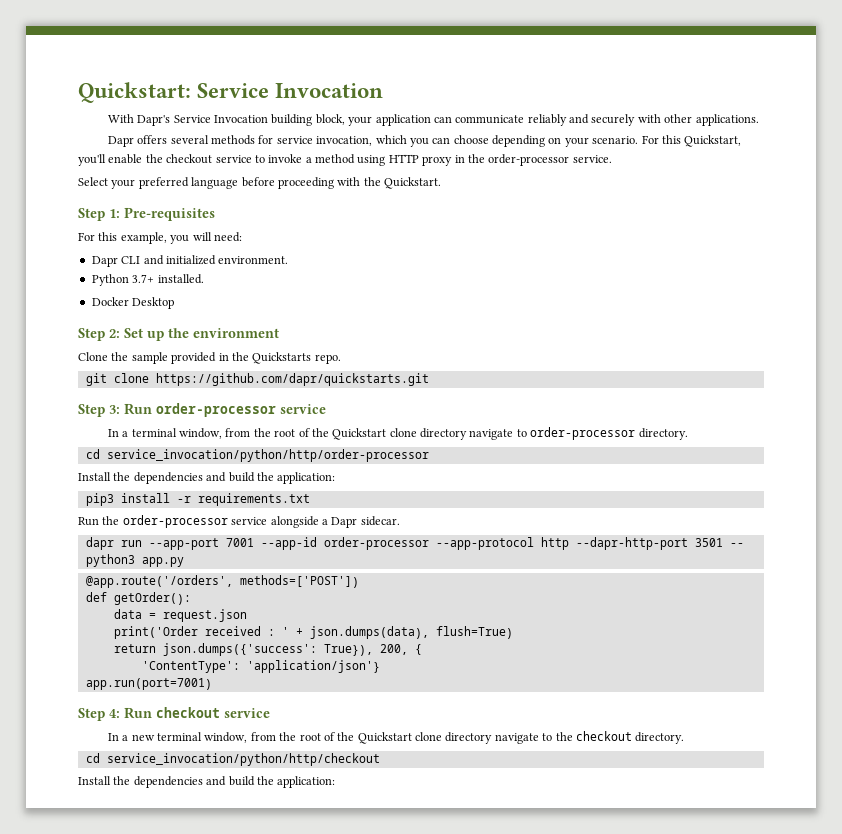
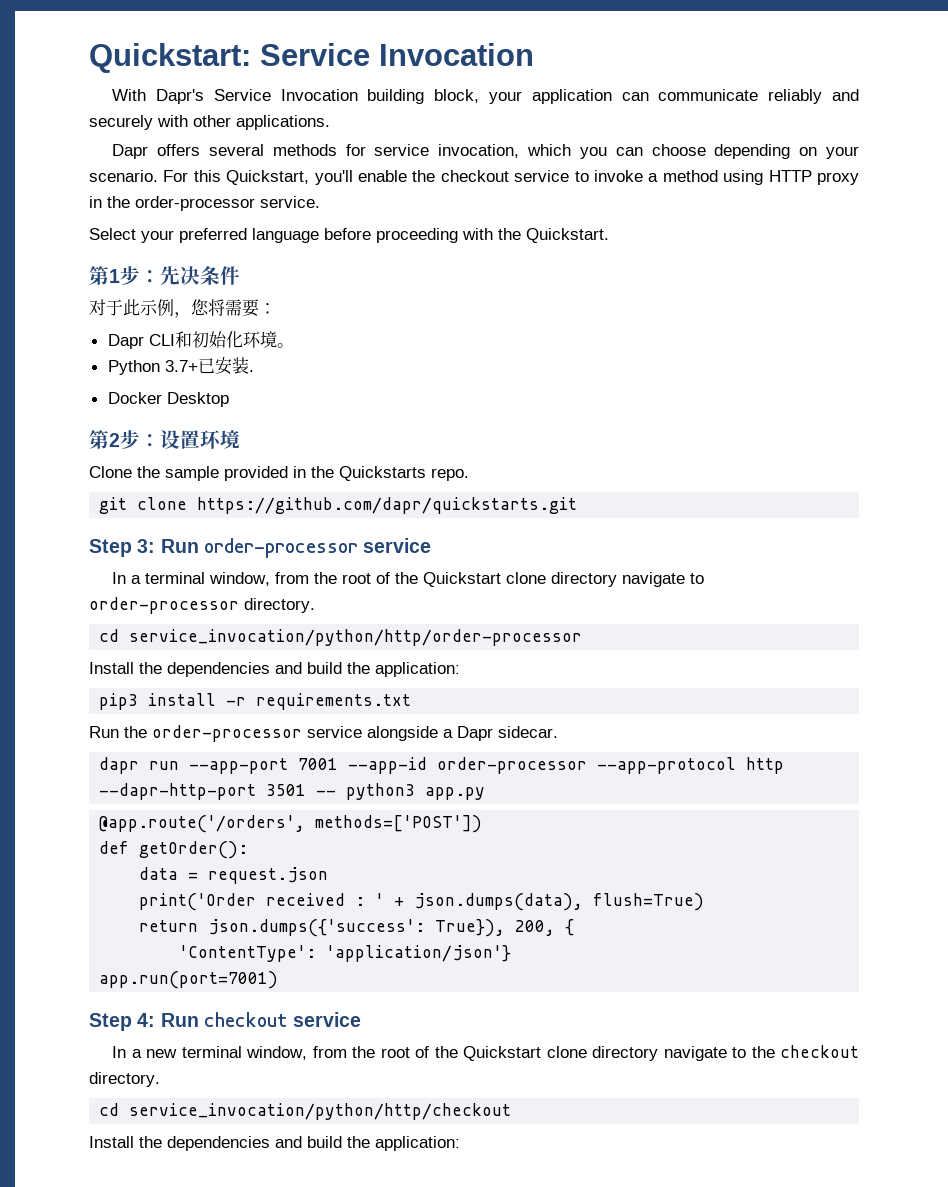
[78,207,215,221] [78,232,242,244] Step 1: Pre-requisites // For this example, you will need: -> [89,266,240,285] [89,299,276,318] 第1步：先决条件 // 对于此示例，您将需要：
[143,255,289,265] and initialized environment. -> [174,331,294,348] 和初始化环境。
[157,274,204,284] installed. -> [197,357,254,375] 已安装.
[78,328,279,341] Step 2: Set up the environment -> [89,430,240,449] 第2步：设置环境

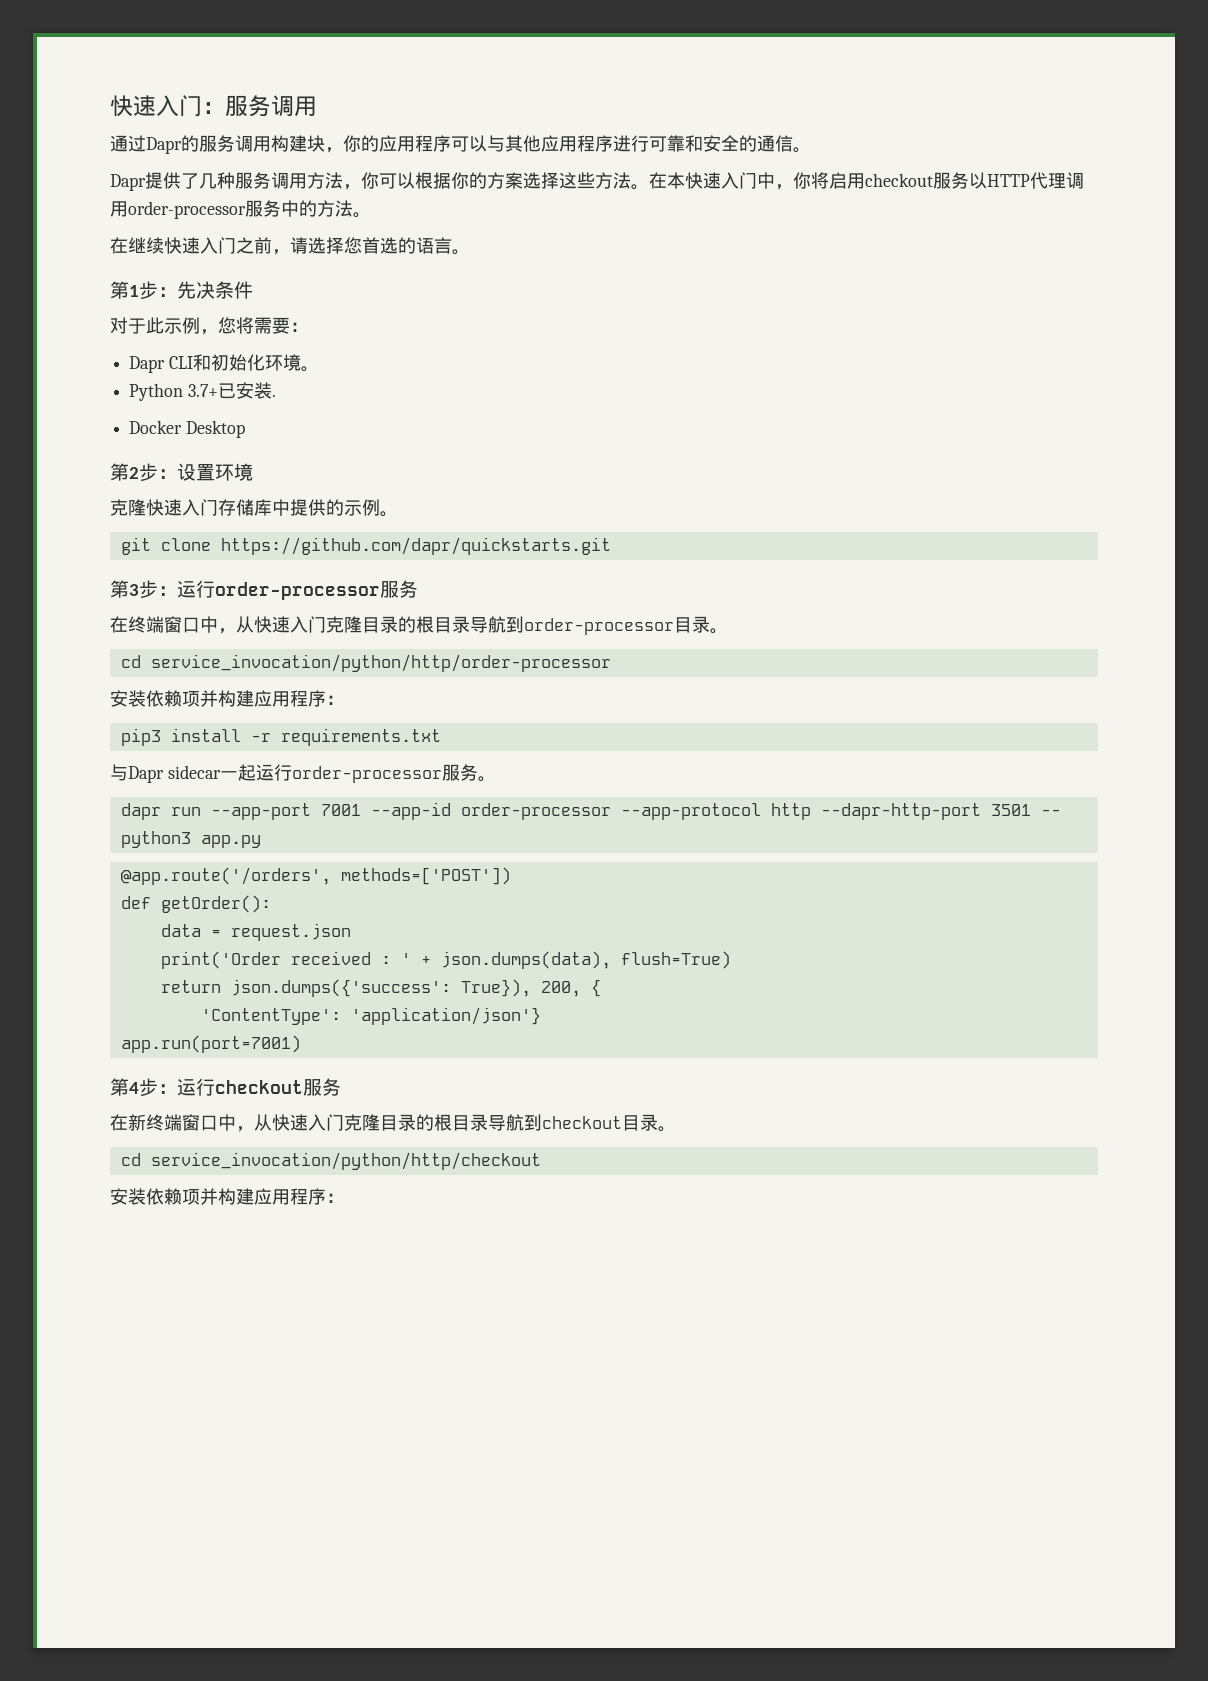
[89,43,534,73] [112,89,860,104] [89,115,330,130] [112,144,860,159] [89,170,859,185] [89,196,320,211] [89,228,609,243] Quickstart: Service Invocation // With Dapr's Service Invocation building block, your application can communicate reliably and securely with other applications. // Dapr offers several methods for service invocation, which you can choose depending on your scenario. For this Quickstart, you'll enable the checkout service to invoke a method using HTTP proxy in the order-processor service. // Select your preferred language before proceeding with the Quickstart. -> [110,95,317,117] [110,135,811,154] [110,172,1084,191] [110,200,371,219] [110,237,470,255] 快速入门：服务调用 // 通过Dapr的服务调用构建块，你的应用程序可以与其他应用程序进行可靠和安全的通信。 // Dapr提供了几种服务调用方法，你可以根据你的方案选择这些方法。在本快速入门中，你将启用checkout服务以HTTP代理调用order-processor服务中的方法。 // 在继续快速入门之前，请选择您首选的语言。
[89,466,469,481] [99,497,578,514] [89,538,432,558] [112,572,705,587] [89,597,315,614] [99,629,583,646] [89,662,460,677] [99,693,412,710] [89,725,558,742] Clone the sample provided in the Quickstarts repo. // git clone https://github.com/dapr/quickstarts.git // Step 3: Run order-processor service // In a terminal window, from the root of the Quickstart clone directory navigate to order-processor directory. // cd service_invocation/python/http/order-processor // Install the dependencies and build the application: // pip3 install -r requirements.txt // Run the order-processor service alongside a Dapr sidecar. -> [110,499,398,517] [120,537,611,555] [110,580,418,600] [110,616,728,635] [120,654,611,672] [110,690,344,707] [120,728,441,746] [110,764,496,783] 克隆快速入门存储库中提供的示例。 // git clone https://github.com/dapr/quickstarts.git // 第3步：运行order-processor服务 // 在终端窗口中，从快速入门克隆目录的根目录导航到order-processor目录。 // cd service_invocation/python/http/order-processor // 安装依赖项并构建应用程序： // pip3 install -r requirements.txt // 与Dapr sidecar一起运行order-processor服务。
[89,1012,362,1031] [112,1045,860,1061] [89,1072,160,1087] [99,1103,512,1120] [89,1136,460,1151] Step 4: Run checkout service // In a new terminal window, from the root of the Quickstart clone directory navigate to the checkout directory. // cd service_invocation/python/http/checkout // Install the dependencies and build the application: -> [110,1078,341,1097] [110,1114,676,1132] [120,1152,541,1170] [110,1188,344,1205] 第4步：运行checkout服务 // 在新终端窗口中，从快速入门克隆目录的根目录导航到checkout目录。 // cd service_invocation/python/http/checkout // 安装依赖项并构建应用程序：

